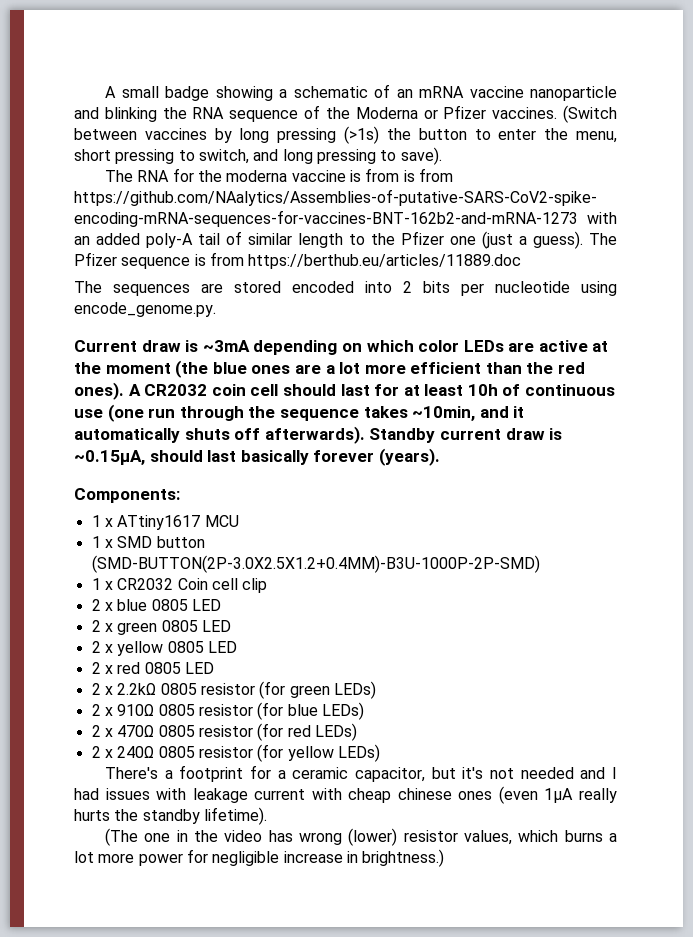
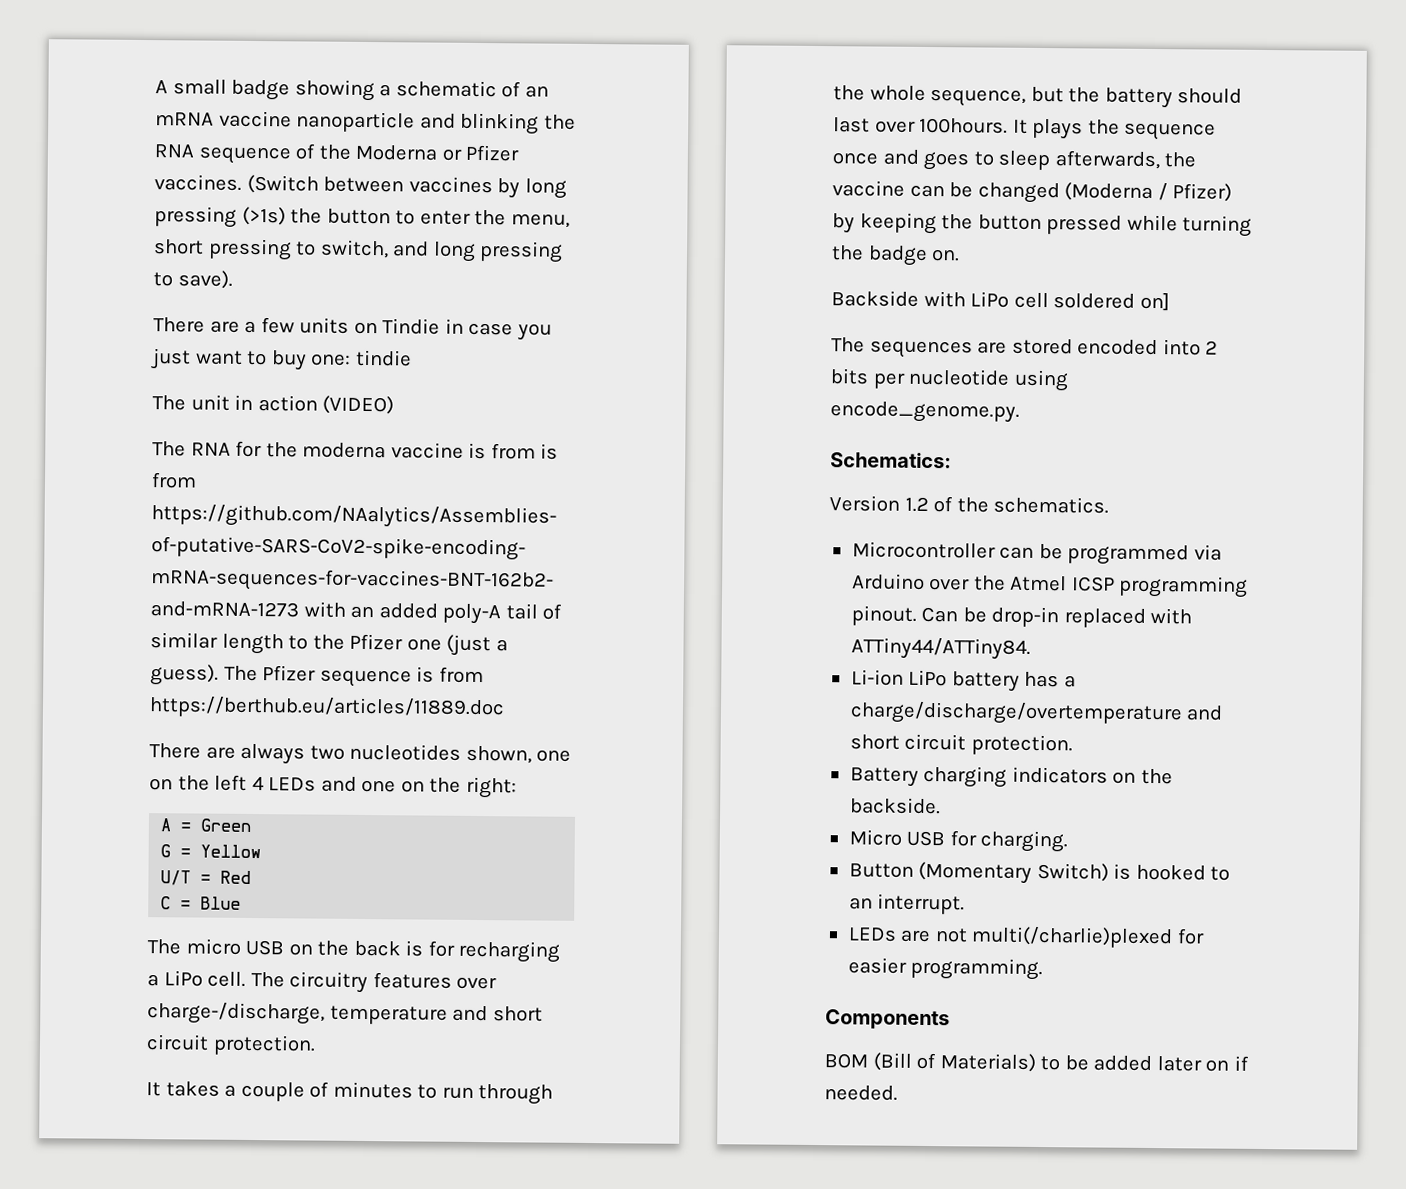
(442, 156) none -> [153,317,552,341] [150,348,412,371] [152,394,395,415] // There are a few units on Tindie in case you just want to buy one: tindie // The unit in action (VIDEO)
(522, 261) none -> [149,743,572,765] [149,774,517,799] [160,818,252,832] [160,844,262,859] [160,870,252,886] [160,896,242,910] [147,938,561,963] [147,970,498,994] [147,1002,543,1025] [146,1034,316,1056] [146,1081,554,1105] [833,85,1243,109] [833,117,1217,141] [832,149,1197,171] [832,180,1233,204] [832,212,1253,237] [831,245,961,266] [831,290,1170,312] // There are always two nucleotides shown, one on the left 4 LEDs and one on the right: // A = Green // G = Yellow // U/T = Red // C = Blue // The micro USB on the back is for recharging a LiPo cell. The circuitry features over charge-/discharge, temperature and short circuit protection. // It takes a couple of minutes to run through the whole sequence, but the battery should last over 100hours. It plays the sequence once and goes to sleep afterwards, the vaccine can be changed (Moderna / Pfizer) by keeping the button pressed while turning the badge on. // Backside with LiPo cell soldered on]
[74,340,609,355] [74,360,586,378] [74,382,616,400] [74,404,525,422] [74,426,563,444] [74,448,440,466] [74,488,180,503] [91,515,239,530] [91,536,205,548] [91,555,540,573] [91,578,268,593] [91,599,221,611] [91,620,231,635] [91,641,237,656] [91,662,214,674] [91,681,376,699] [91,702,364,720] [91,723,357,741] [91,744,380,762] [105,765,618,782] [74,786,618,804] [74,807,267,825] [105,828,617,846] [74,849,445,867] Current draw is ~3mA depending on which color LEDs are active at the moment (the blue ones are a lot more efficient than the red ones). A CR2032 coin cell should last for at least 10h of continuous use (one run through the sequence takes ~10min, and it automatically shuts off afterwards). Standby current draw is ~0.15µA, should last basically forever (years). // Components: // 1 x ATtiny1617 MCU // 1 x SMD button (SMD-BUTTON(2P-3.0X2.5X1.2+0.4MM)-B3U-1000P-2P-SMD) // 1 x CR2032 Coin cell clip // 2 x blue 0805 LED // 2 x green 0805 LED // 2 x yellow 0805 LED // 2 x red 0805 LED // 2 x 2.2kΩ 0805 resistor (for green LEDs) // 2 x 910Ω 0805 resistor (for blue LEDs) // 2 x 470Ω 0805 resistor (for red LEDs) // 2 x 240Ω 0805 resistor (for yellow LEDs) // There's a footprint for a ceramic capacitor, but it's not needed and I had issues with leakage current with cheap chinese ones (even 1µA really hurts the standby lifetime). // (The one in the video has wrong (lower) resistor values, which burns a lot more power for negligible increase in brightness.) -> [830,452,952,469] [829,495,1110,514] [851,541,1222,566] [851,573,1249,598] [850,605,1193,628] [850,637,1031,660] [850,669,1076,692] [849,701,1224,726] [849,733,1073,756] [849,765,1173,788] [849,797,941,815] [848,829,1069,853] [848,861,1231,884] [848,893,966,915] [847,926,1205,949] [847,957,1044,981] [825,1009,950,1030] [824,1052,1249,1072] [824,1085,898,1101] Schematics: // Version 1.2 of the schematics. // Microcontroller can be programmed via Arduino over the Atmel ICSP programming pinout. Can be drop-in replaced with ATTiny44/ATTiny84. // Li-ion LiPo battery has a charge/discharge/overtemperature and short circuit protection. // Battery charging indicators on the backside. // Micro USB for charging. // Button (Momentary Switch) is hooked to an interrupt. // LEDs are not multi(/charlie)plexed for easier programming. // Components // BOM (Bill of Materials) to be added later on if needed.

